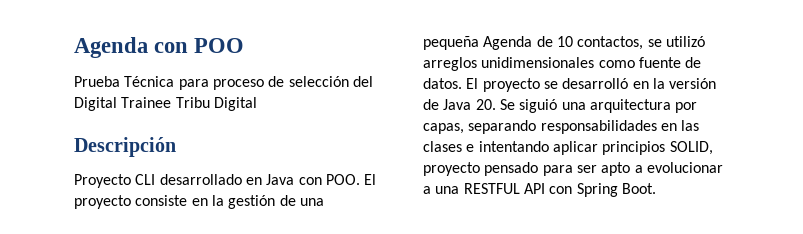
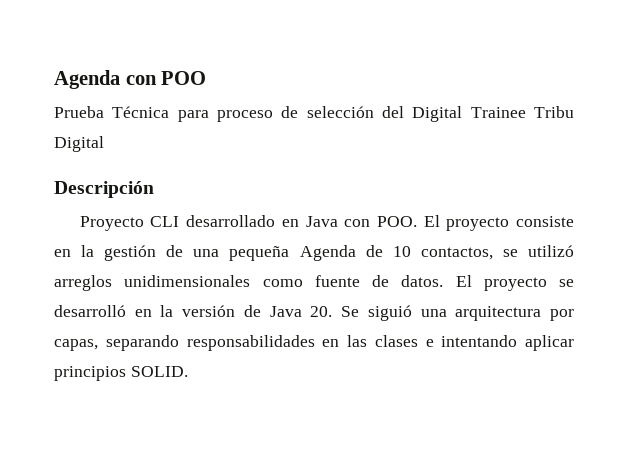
[669,141,713,155] [423,162,723,176] [423,183,656,197] SOLID, proyecto pensado para ser apto a evolucionar a una RESTFUL API con Spring Boot. -> [130,366,188,377] SOLID.

